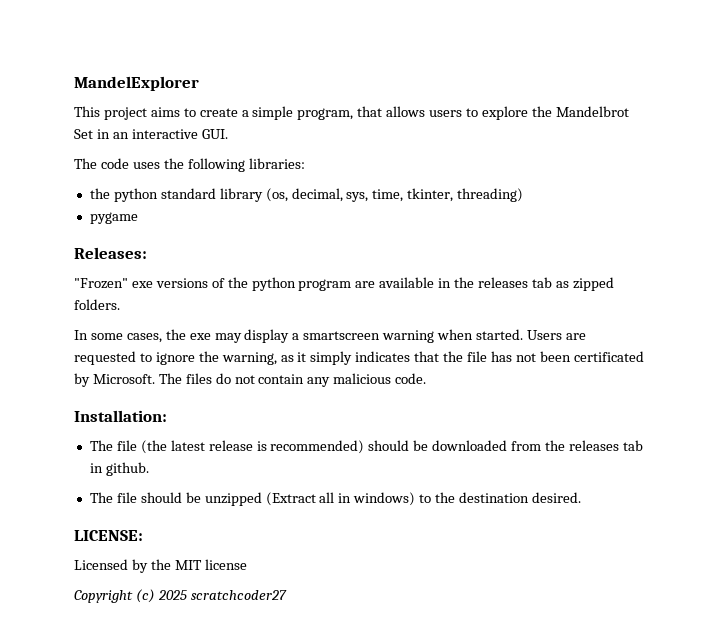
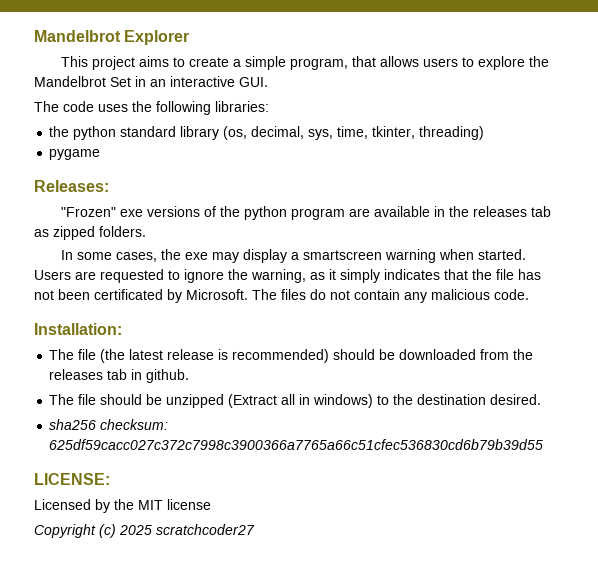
[74,76,199,91] MandelExplorer -> [34,30,190,45] Mandelbrot Explorer
(581, 497) none -> [49,419,169,430] [49,439,544,450] // sha256 checksum: 625df59cacc027c372c7998c3900366a7765a66c51cfec536830cd6b79b39d55

